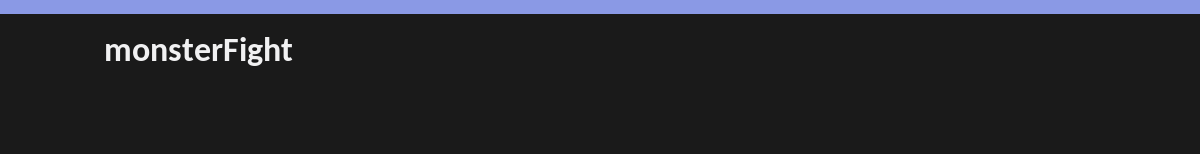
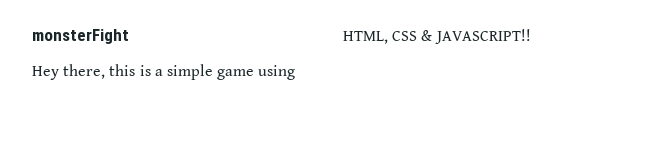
(293, 51) none -> [32,64,296,80] [343,29,531,44] // Hey there, this is a simple game using HTML, CSS & JAVASCRIPT!!

